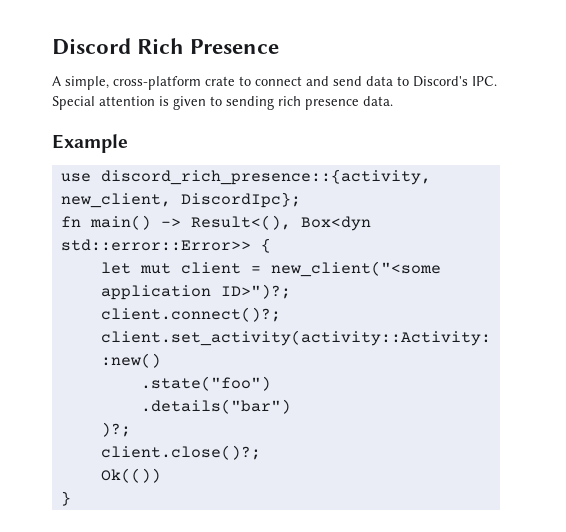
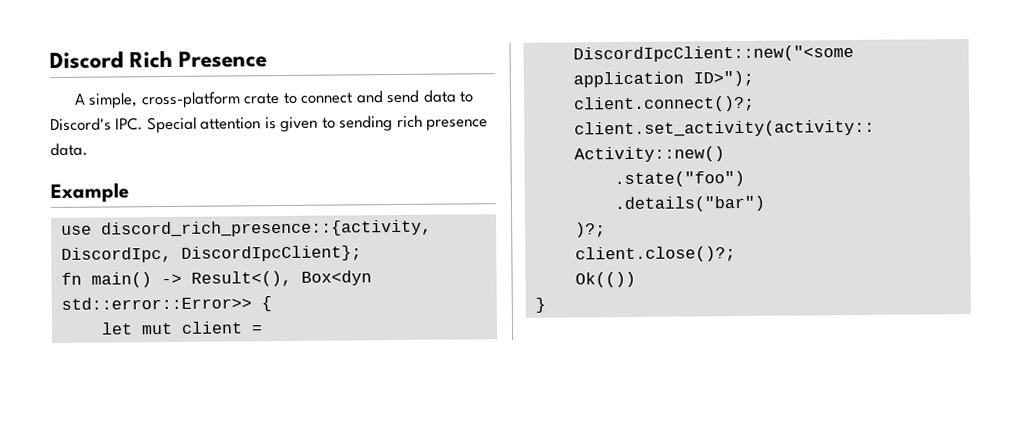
[60,192,301,208] new_client, DiscordIpc}; -> [60,245,362,263] DiscordIpc, DiscordIpcClient};
[270,261,441,277] [100,284,291,300] new_client("<some application ID>")?; -> [572,44,854,63] [572,70,754,88] DiscordIpcClient::new("<some application ID>");

